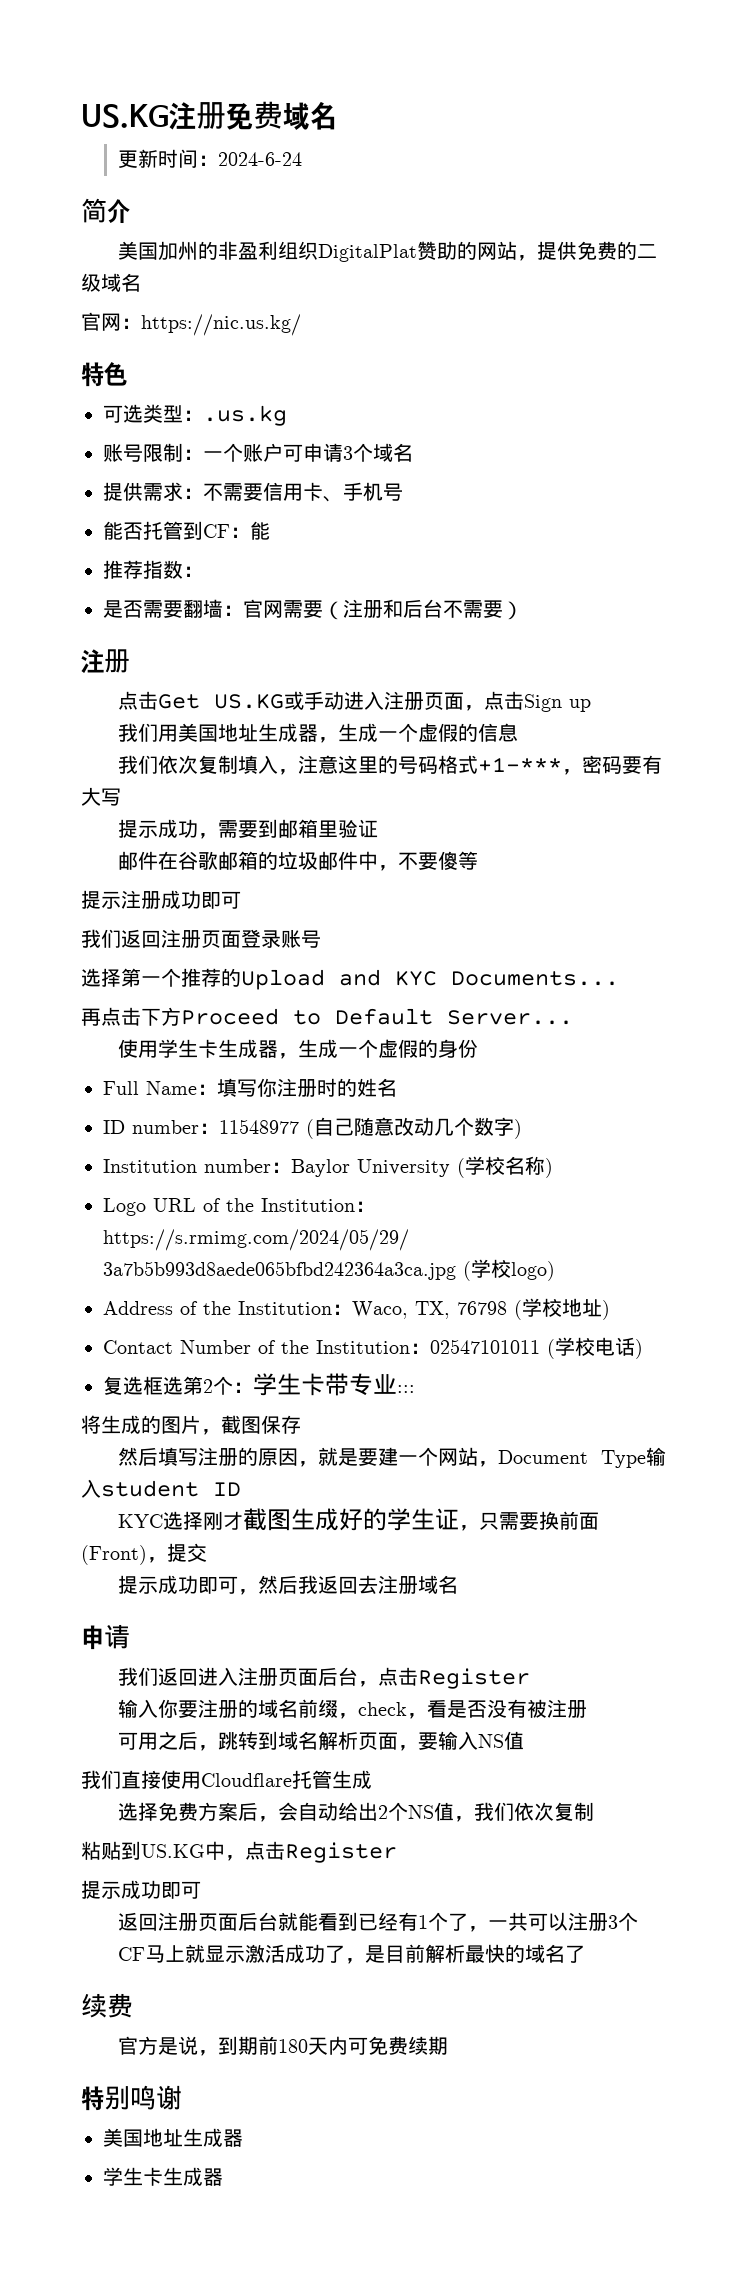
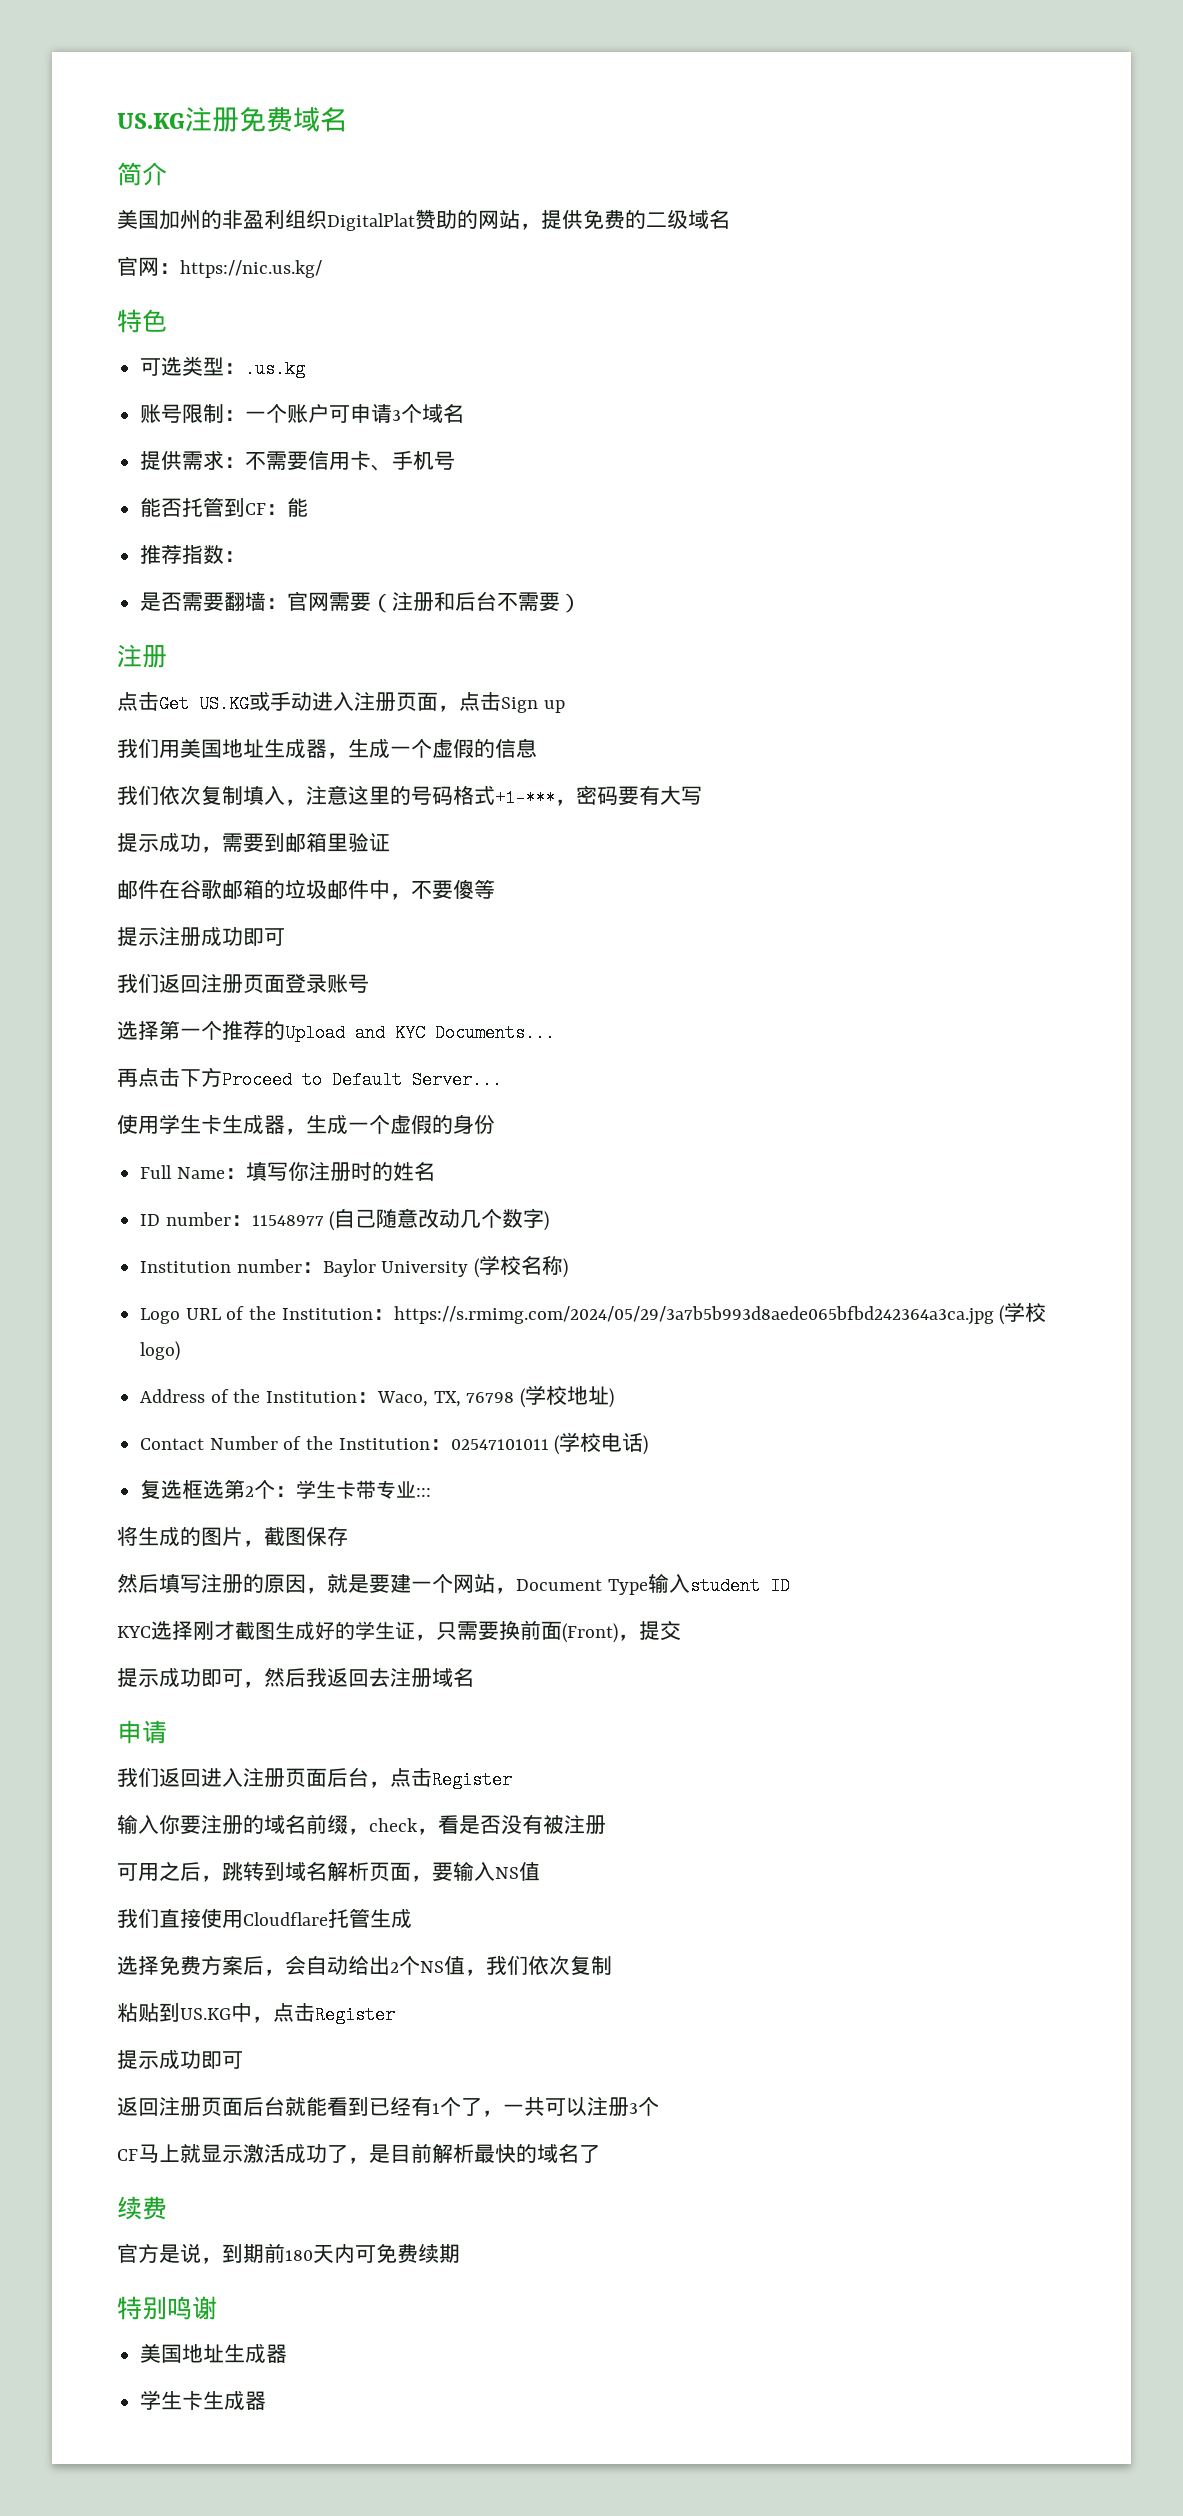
[118,149,303,168] // 更新时间：2024-6-24 -> (347, 119) none

